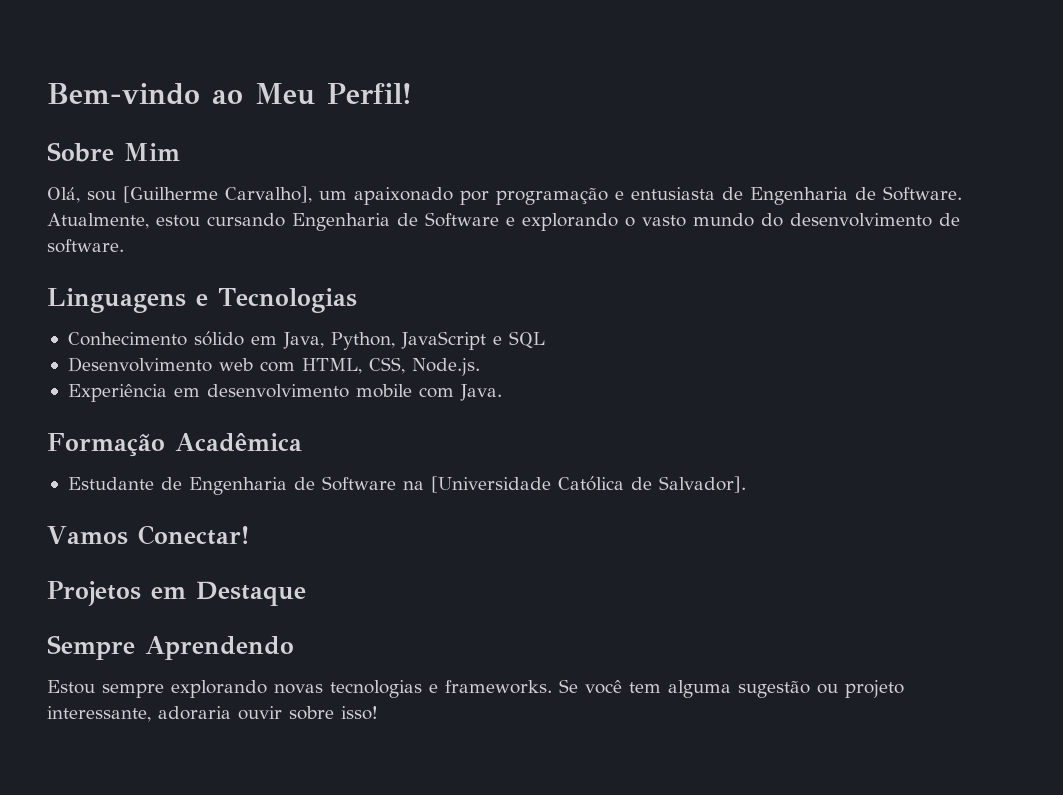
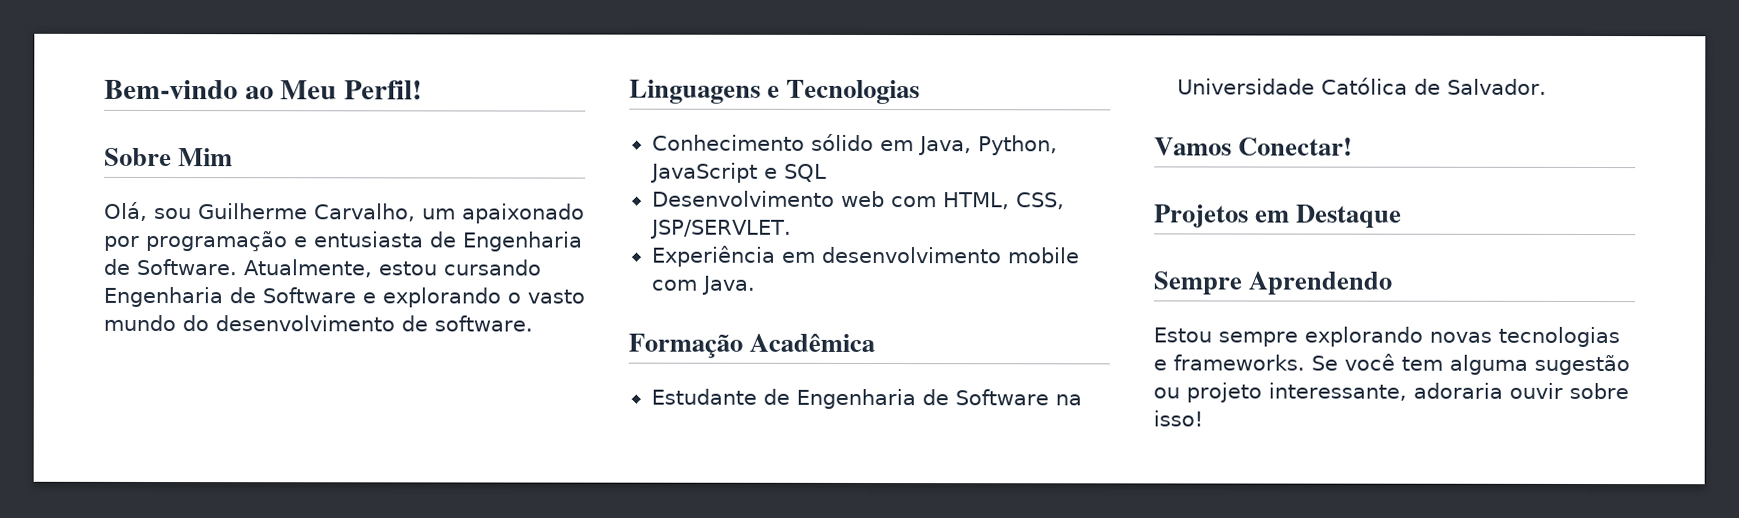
[123,186,312,203] [Guilherme Carvalho], -> [198,203,416,222] Guilherme Carvalho,
[411,358,480,376] Node.js. -> [649,219,792,239] JSP/SERVLET.
[430,476,551,493] [Universidade -> [1176,78,1315,95] Universidade
[658,476,746,493] Salvador]. -> [1446,78,1547,95] Salvador.

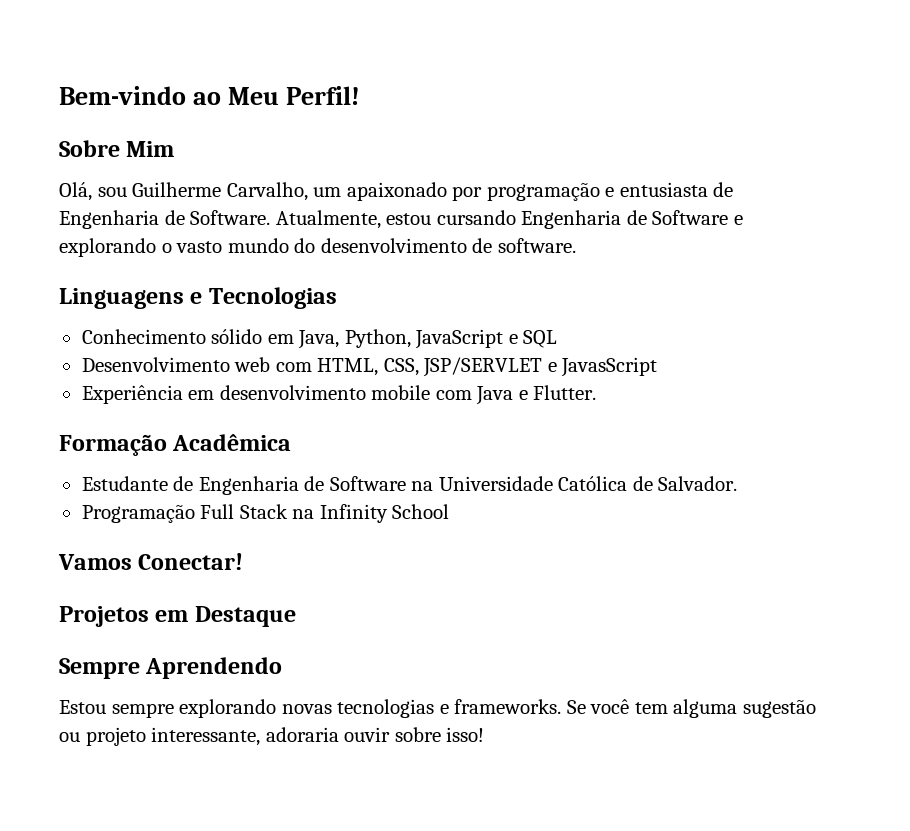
[649,219,792,239] JSP/SERVLET. -> [423,357,658,377] JSP/SERVLET e JavasScript
[700,275,755,295] Java. -> [476,385,597,405] Java e Flutter.
(1547, 86) none -> [81,504,450,523] // Programação Full Stack na Infinity School

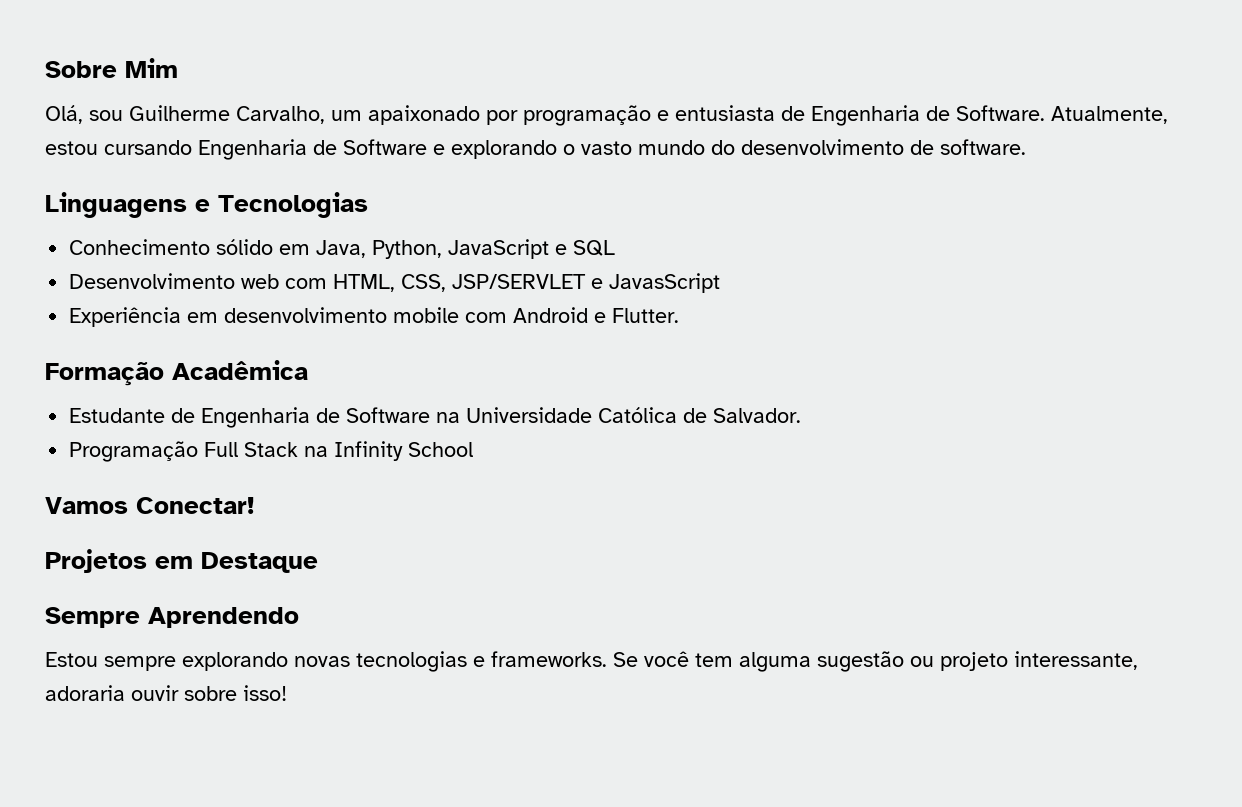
[59,86,361,105] Bem-vindo ao Meu Perfil! // -> (45, 69) none
[476,386,514,405] Java -> [513,307,589,323] Android

